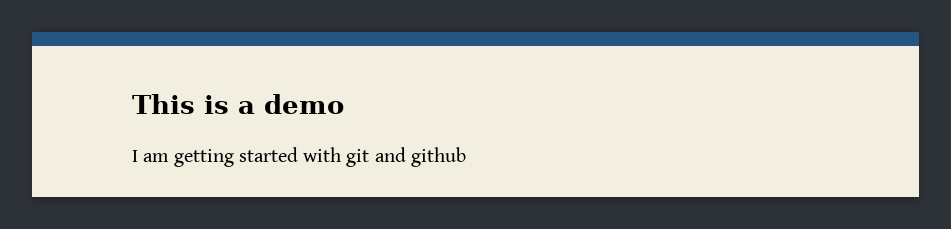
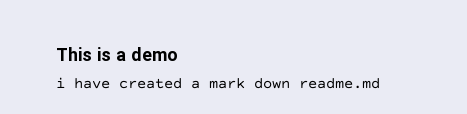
[132,147,466,167] I am getting started with git and github -> [56,77,380,89] i have created a mark down readme.md

